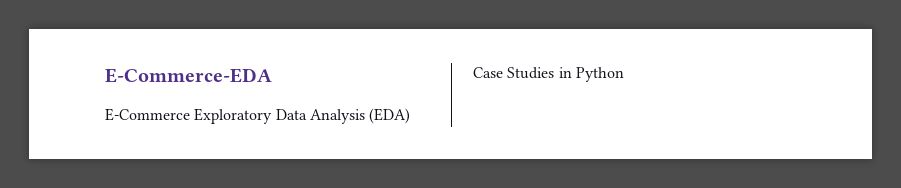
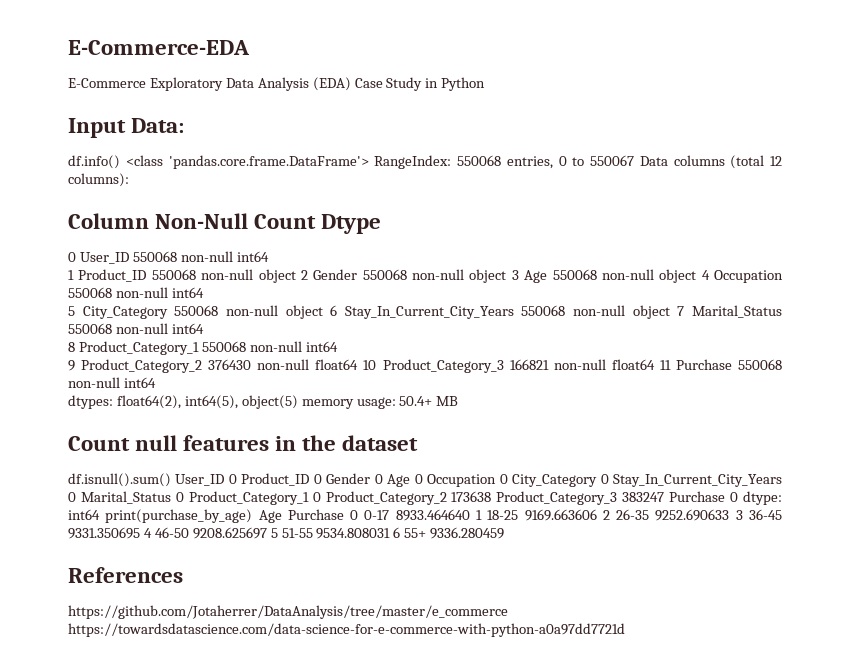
[507,67,555,79] Studies -> [386,77,423,91] Study
(624, 74) none -> [68,118,185,138] [68,155,782,169] [68,173,129,187] [68,213,382,234] [68,251,269,264] [68,269,783,283] [68,287,204,298] [68,305,782,319] [68,323,204,334] [68,341,338,355] [68,359,783,373] [68,377,156,388] [68,395,459,409] [68,435,419,451] [68,473,782,487] [68,491,782,505] [68,509,783,523] [68,527,505,539] [68,567,183,583] [68,605,508,619] [68,623,625,637] // Input Data: // df.info() <class 'pandas.core.frame.DataFrame'> RangeIndex: 550068 entries, 0 to 550067 Data columns (total 12 columns): // Column Non-Null Count Dtype // 0 User_ID 550068 non-null int64 // 1 Product_ID 550068 non-null object 2 Gender 550068 non-null object 3 Age 550068 non-null object 4 Occupation 550068 non-null int64 // 5 City_Category 550068 non-null object 6 Stay_In_Current_City_Years 550068 non-null object 7 Marital_Status 550068 non-null int64 // 8 Product_Category_1 550068 non-null int64 // 9 Product_Category_2 376430 non-null float64 10 Product_Category_3 166821 non-null float64 11 Purchase 550068 non-null int64 // dtypes: float64(2), int64(5), object(5) memory usage: 50.4+ MB // Count null features in the dataset // df.isnull().sum() User_ID 0 Product_ID 0 Gender 0 Age 0 Occupation 0 City_Category 0 Stay_In_Current_City_Years 0 Marital_Status 0 Product_Category_1 0 Product_Category_2 173638 Product_Category_3 383247 Purchase 0 dtype: int64 print(purchase_by_age) Age Purchase 0 0-17 8933.464640 1 18-25 9169.663606 2 26-35 9252.690633 3 36-45 9331.350695 4 46-50 9208.625697 5 51-55 9534.808031 6 55+ 9336.280459 // References // https://github.com/Jotaherrer/DataAnalysis/tree/master/e_commerce https://towardsdatascience.com/data-science-for-e-commerce-with-python-a0a97dd7721d

